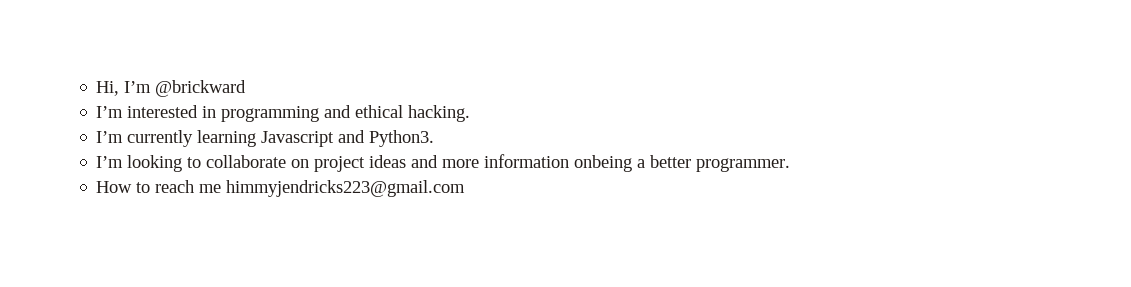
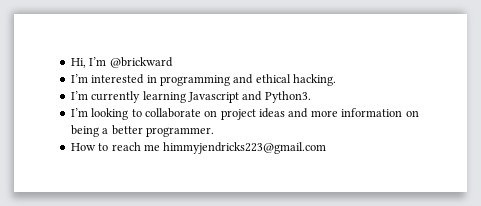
[574,155,633,172] onbeing -> [405,110,419,117] [70,125,99,137] on being

